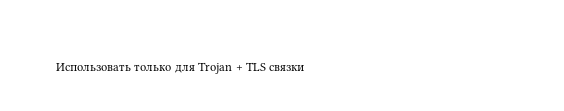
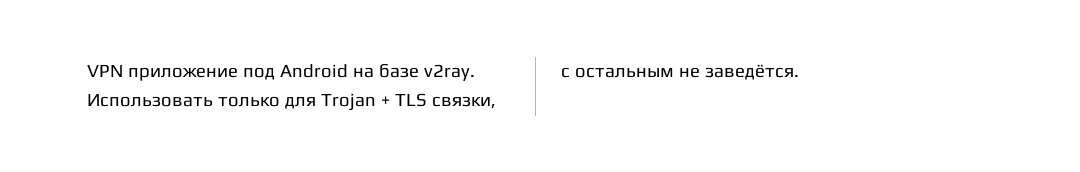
(56, 67) none -> [87,64,475,81] VPN приложение под Android на базе v2ray.
[269,65,305,71] связки -> [431,96,496,109] [561,64,799,80] связки, с остальным не заведётся.

